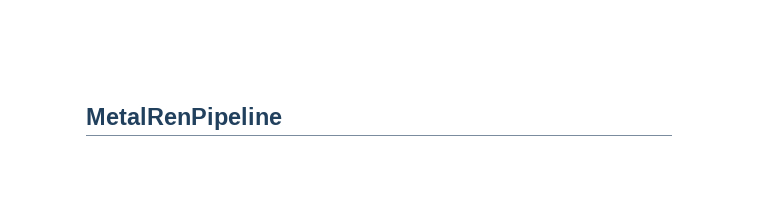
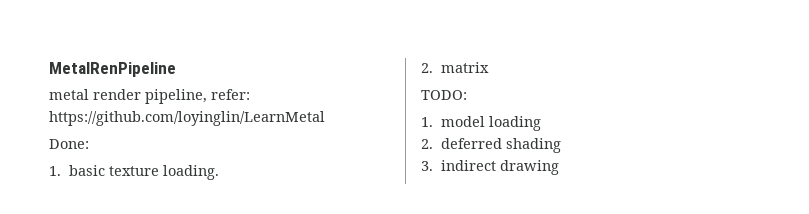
(282, 118) none -> [49,89,250,104] [49,111,325,126] [49,139,89,149] [49,165,219,180] [421,62,489,73] [421,90,467,100] [421,116,541,131] [421,138,561,153] [421,160,559,175] // metal render pipeline, refer: https://github.com/loyinglin/LearnMetal // Done: // 1. basic texture loading. // 2. matrix // TODO: // 1. model loading // 2. deferred shading // 3. indirect drawing

